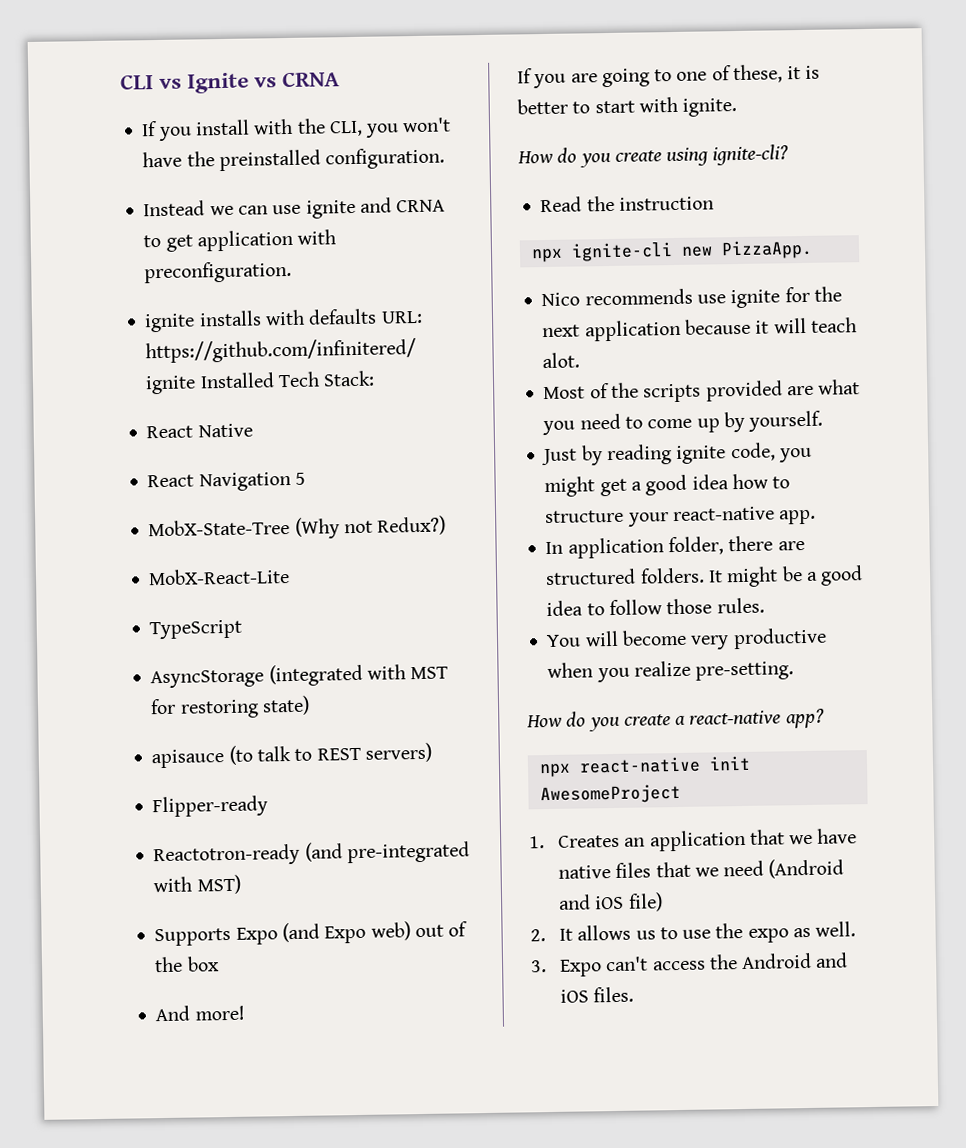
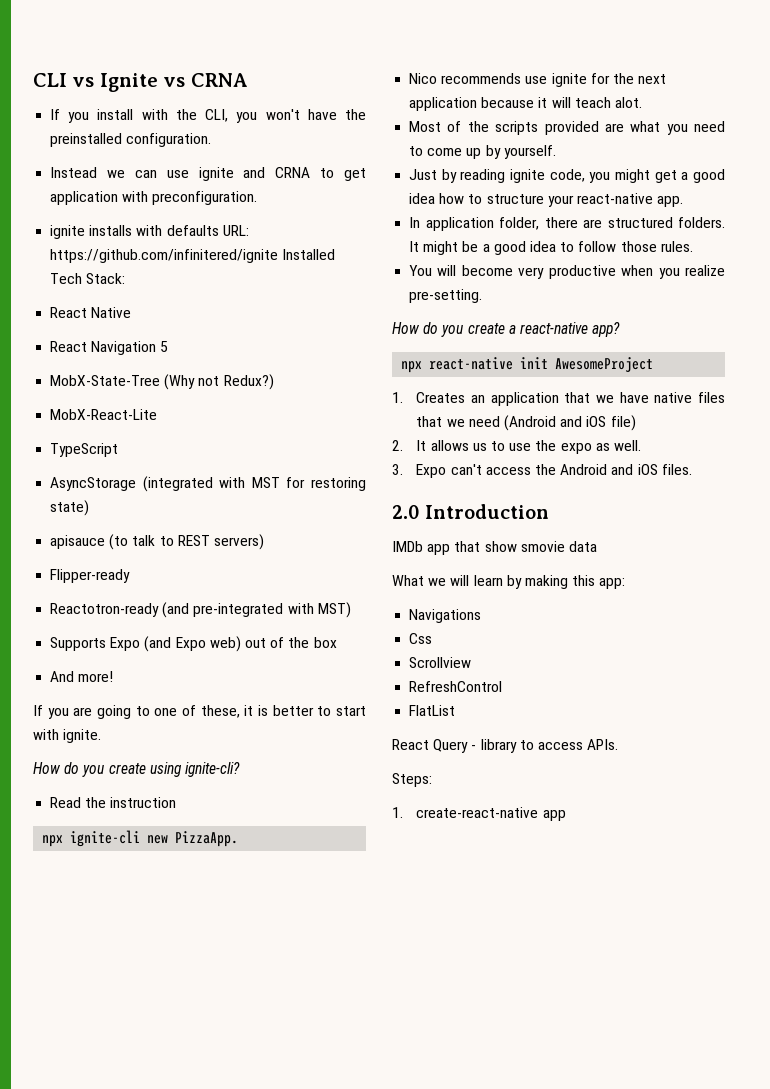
(635, 994) none -> [392,504,550,519] [392,541,597,555] [392,575,626,589] [409,609,482,623] [409,633,433,644] [409,657,472,668] [409,681,503,692] [409,705,456,716] [392,739,619,753] [392,773,432,787] [392,807,566,821] // 2.0 Introduction // IMDb app that show smovie data // What we will learn by making this app: // Navigations // Css // Scrollview // RefreshControl // FlatList // React Query - library to access APIs. // Steps: // 1. create-react-native app

